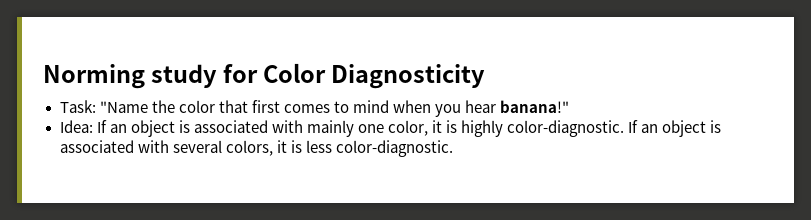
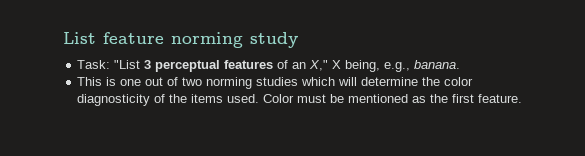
[43,63,486,89] [59,100,570,117] [59,120,722,137] [59,140,453,157] Norming study for Color Diagnosticity // Task: "Name the color that first comes to mind when you hear banana!" // Idea: If an object is associated with mainly one color, it is highly color-diagnostic. If an object is associated with several colors, it is less color-diagnostic. -> [63,32,298,48] [77,60,461,72] [77,77,474,89] [77,94,523,106] List feature norming study // Task: "List 3 perceptual features of an X," X being, e.g., banana. // This is one out of two norming studies which will determine the color diagnosticity of the items used. Color must be mentioned as the first feature.

